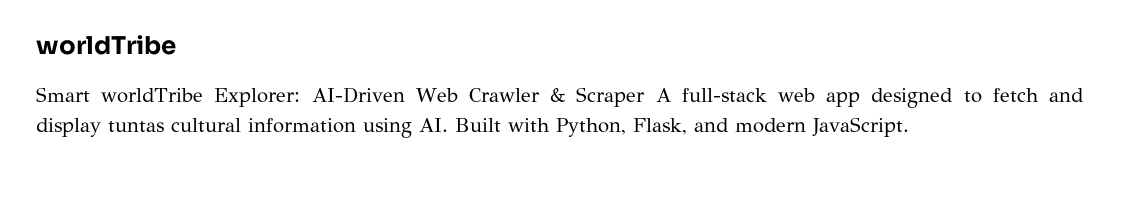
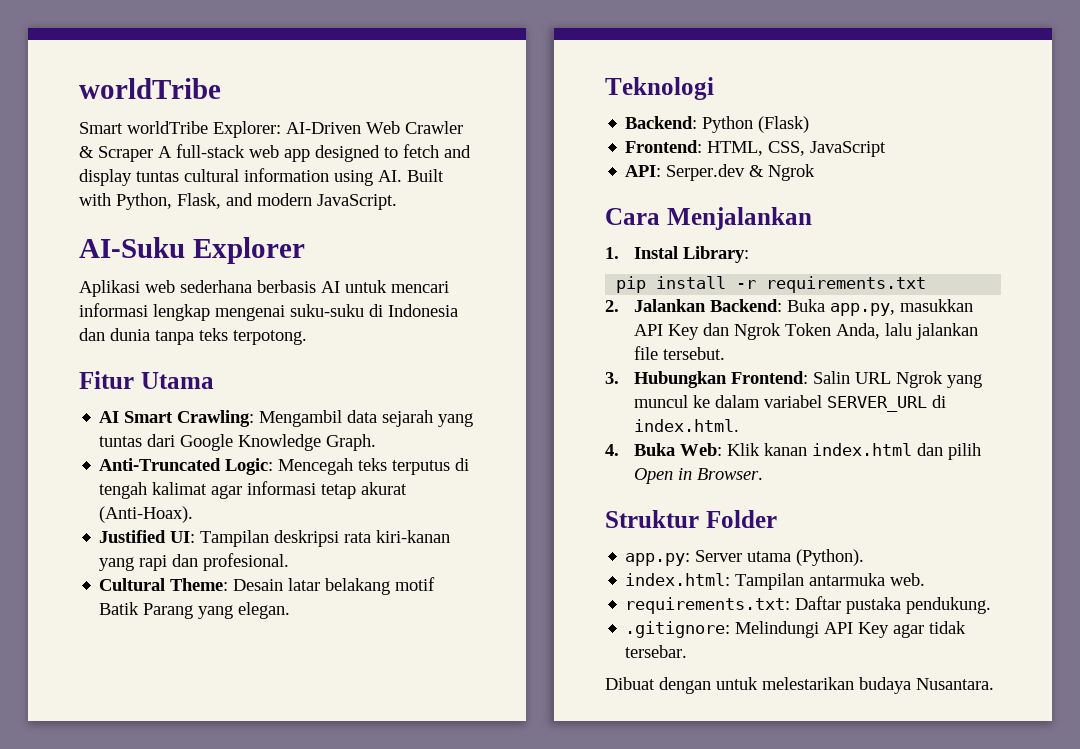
(909, 127) none -> [79,237,305,264] [79,280,449,297] [79,303,458,321] [79,328,307,345] [79,371,214,389] [99,410,474,427] [99,434,377,451] [99,458,470,475] [99,481,408,499] [99,506,194,523] [99,530,451,547] [99,553,290,571] [99,577,436,595] [99,602,291,619] [605,77,714,100] [625,116,810,133] [625,140,887,157] [625,164,816,181] [605,207,812,230] [605,246,749,263] [616,276,927,293] [605,299,973,316] [633,323,978,340] [633,346,725,360] [605,371,982,388] [633,395,946,412] [633,419,739,432] [605,443,981,460] [633,468,763,484] [605,510,777,528] [625,549,865,566] [625,573,926,590] [625,596,992,614] [625,621,967,638] [625,645,688,658] [605,677,994,694] // AI-Suku Explorer // Aplikasi web sederhana berbasis AI untuk mencari informasi lengkap mengenai suku-suku di Indonesia dan dunia tanpa teks terpotong. // Fitur Utama // AI Smart Crawling: Mengambil data sejarah yang tuntas dari Google Knowledge Graph. // Anti-Truncated Logic: Mencegah teks terputus di tengah kalimat agar informasi tetap akurat (Anti-Hoax). // Justified UI: Tampilan deskripsi rata kiri-kanan yang rapi dan profesional. // Cultural Theme: Desain latar belakang motif Batik Parang yang elegan. // Teknologi // Backend: Python (Flask) // Frontend: HTML, CSS, JavaScript // API: Serper.dev & Ngrok // Cara Menjalankan // 1. Instal Library: // pip install -r requirements.txt // 2. Jalankan Backend: Buka app.py, masukkan API Key dan Ngrok Token Anda, lalu jalankan file tersebut. // 3. Hubungkan Frontend: Salin URL Ngrok yang muncul ke dalam variabel SERVER_URL di index.html. // 4. Buka Web: Klik kanan index.html dan pilih Open in Browser. // Struktur Folder // app.py: Server utama (Python). // index.html: Tampilan antarmuka web. // requirements.txt: Daftar pustaka pendukung. // .gitignore: Melindungi API Key agar tidak tersebar. // Dibuat dengan untuk melestarikan budaya Nusantara.

